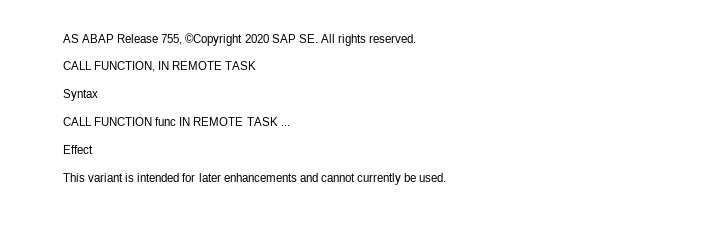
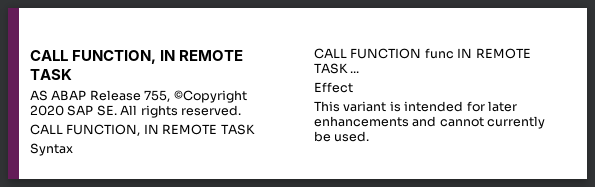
(63, 38) none -> [30,50,244,64] [30,69,72,80] CALL FUNCTION, IN REMOTE TASK //

